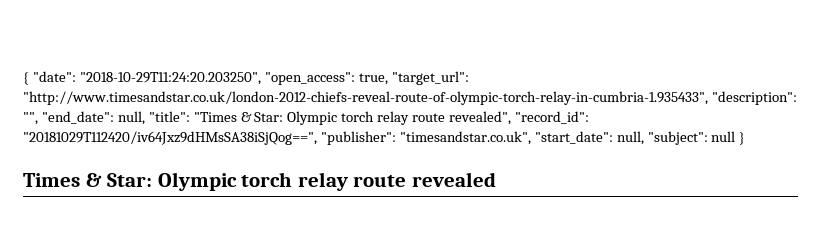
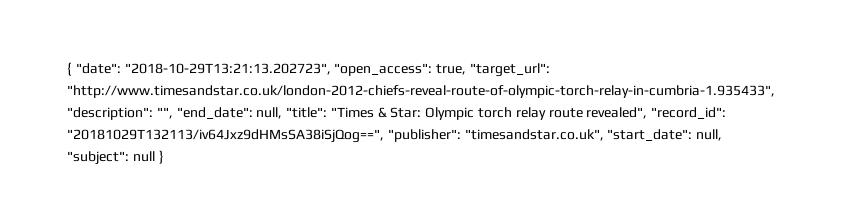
[79,72,261,85] "2018-10-29T11:24:20.203250", -> [124,63,331,75] "2018-10-29T13:21:13.202723",
[23,131,317,145] "20181029T112420/iv64Jxz9dHMsSA38iSjQog==", -> [67,129,384,143] "20181029T132113/iv64Jxz9dHMsSA38iSjQog==",
[23,172,496,191] // Times & Star: Olympic torch relay route revealed -> (164, 157) none

